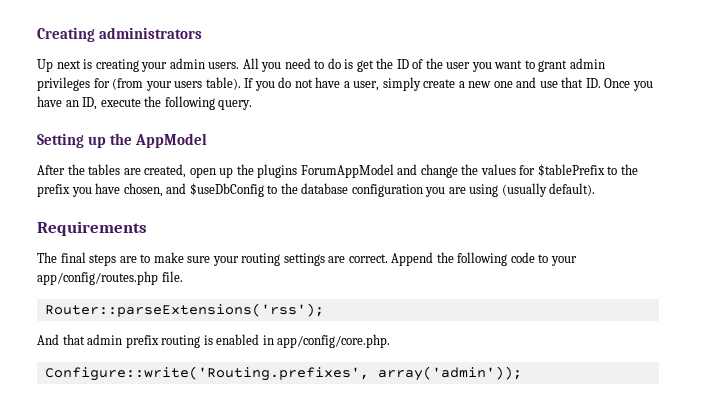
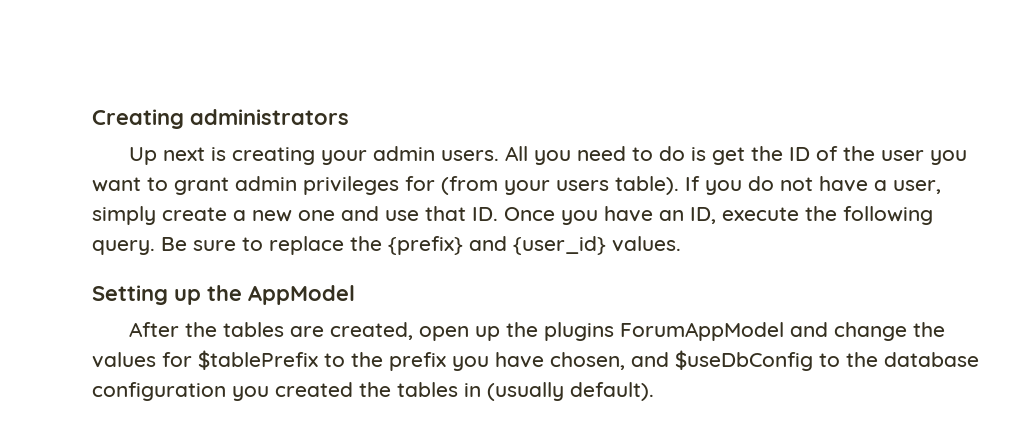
(253, 105) none -> [161,236,681,255] Be sure to replace the {prefix} and {user_id} values.
[448,183,596,197] [37,221,147,236] [37,252,577,266] [37,271,183,285] [44,303,324,317] [37,334,391,348] [44,366,522,381] are using (usually default). // Requirements // The final steps are to make sure your routing settings are correct. Append the following code to your app/config/routes.php file. // Router::parseExtensions('rss'); // And that admin prefix routing is enabled in app/config/core.php. // Configure::write('Routing.prefixes', array('admin')); -> [275,382,654,401] created the tables in (usually default).

